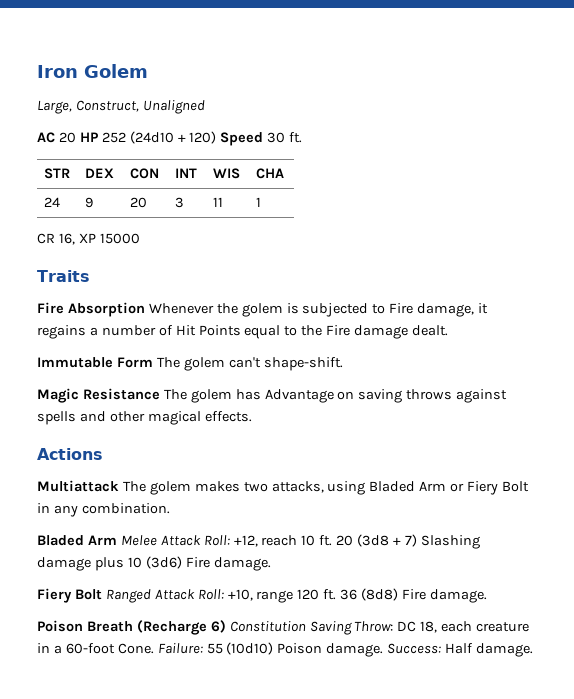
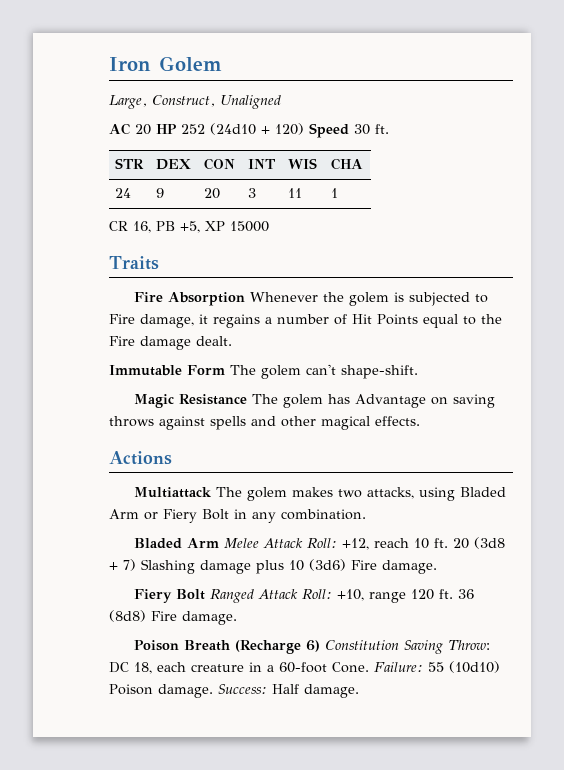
(75, 239) none -> [156,221,200,233] PB +5,

